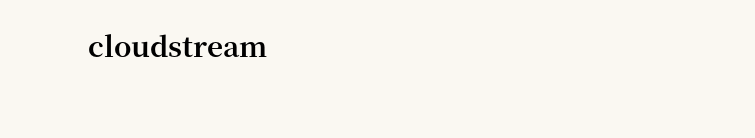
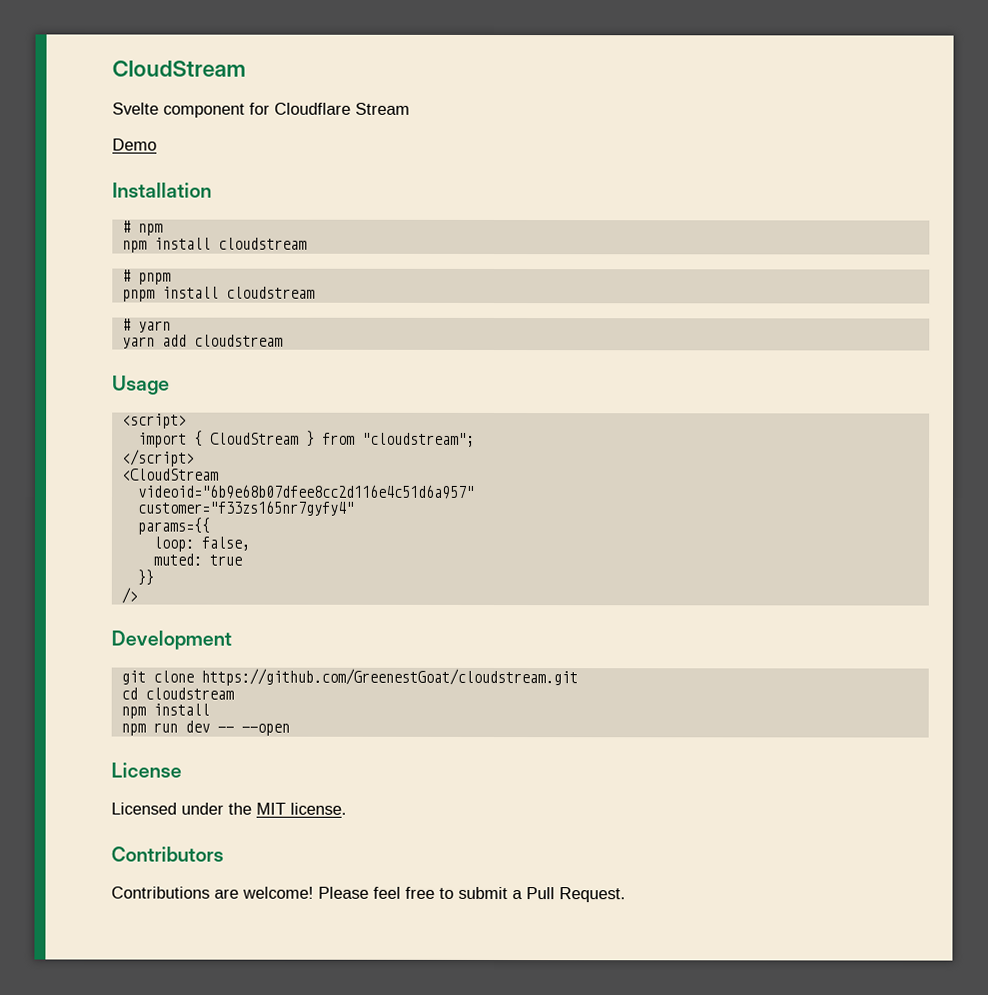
[88,34,267,57] cloudstream -> [112,60,246,77] [112,102,410,118] [112,138,157,151] [112,182,212,198] [121,220,163,236] [121,237,307,253] [121,269,171,285] [121,286,315,302] [121,318,171,333] [121,334,283,349] [112,375,170,395] [121,413,187,429] [137,430,475,448] [121,449,195,467] [121,468,219,481] [136,484,475,499] [136,500,354,516] [136,517,210,535] [152,536,250,552] [152,553,242,566] [136,569,154,586] [120,587,138,604] [111,630,232,650] [120,668,578,687] [120,687,234,700] [120,703,210,719] [120,720,290,736] [111,762,182,778] [111,802,347,815] [111,846,224,862] [111,886,626,903] CloudStream // Svelte component for Cloudflare Stream // Demo // Installation // # npm // npm install cloudstream // # pnpm // pnpm install cloudstream // # yarn // yarn add cloudstream // Usage // <script> // import { CloudStream } from "cloudstream"; // </script> // <CloudStream // videoid="6b9e68b07dfee8cc2d116e4c51d6a957" // customer="f33zs165nr7gyfy4" // params={{ // loop: false, // muted: true // }} // /> // Development // git clone https://github.com/GreenestGoat/cloudstream.git // cd cloudstream // npm install // npm run dev -- --open // License // Licensed under the MIT license. // Contributors // Contributions are welcome! Please feel free to submit a Pull Request.

